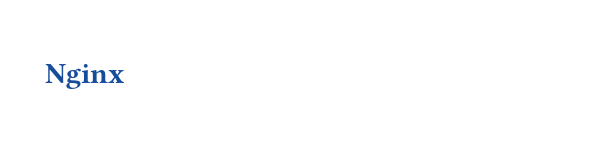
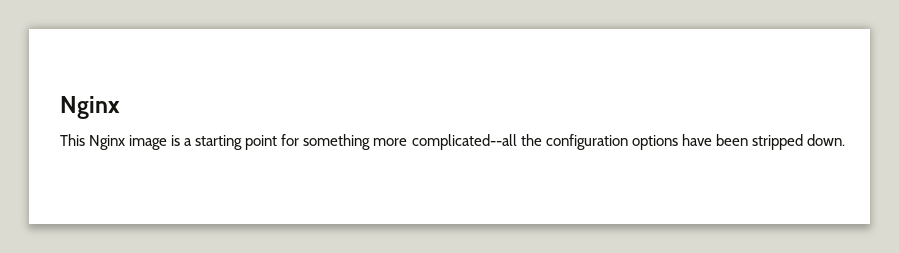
[45,64,124,89] Nginx -> [60,96,120,119] [60,134,845,150] Nginx // This Nginx image is a starting point for something more complicated--all the configuration options have been stripped down.

